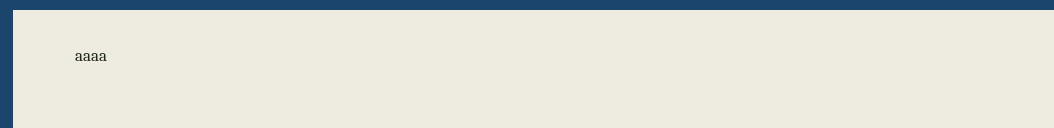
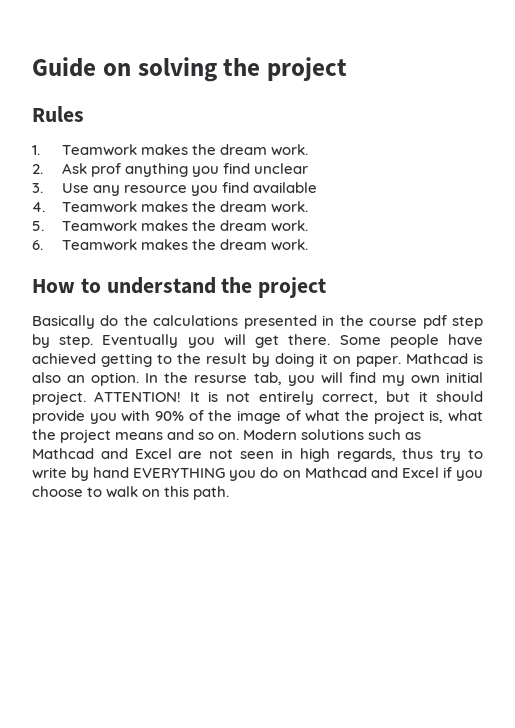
[75,53,107,61] aaaa -> [32,57,347,82] [32,106,84,122] [32,144,309,156] [32,163,309,177] [32,182,318,196] [32,201,309,213] [32,220,309,232] [32,239,309,251] [32,277,327,298] [32,315,484,329] [32,334,484,348] [32,353,483,367] [32,372,483,386] [32,391,483,405] [32,410,484,424] [32,429,422,443] [32,448,483,462] [32,467,483,481] [32,486,230,500] Guide on solving the project // Rules // 1. Teamwork makes the dream work. // 2. Ask prof anything you find unclear // 3. Use any resource you find available // 4. Teamwork makes the dream work. // 5. Teamwork makes the dream work. // 6. Teamwork makes the dream work. // How to understand the project // Basically do the calculations presented in the course pdf step by step. Eventually you will get there. Some people have achieved getting to the result by doing it on paper. Mathcad is also an option. In the resurse tab, you will find my own initial project. ATTENTION! It is not entirely correct, but it should provide you with 90% of the image of what the project is, what the project means and so on. Modern solutions such as Mathcad and Excel are not seen in high regards, thus try to write by hand EVERYTHING you do on Mathcad and Excel if you choose to walk on this path.

